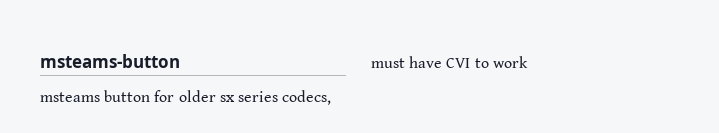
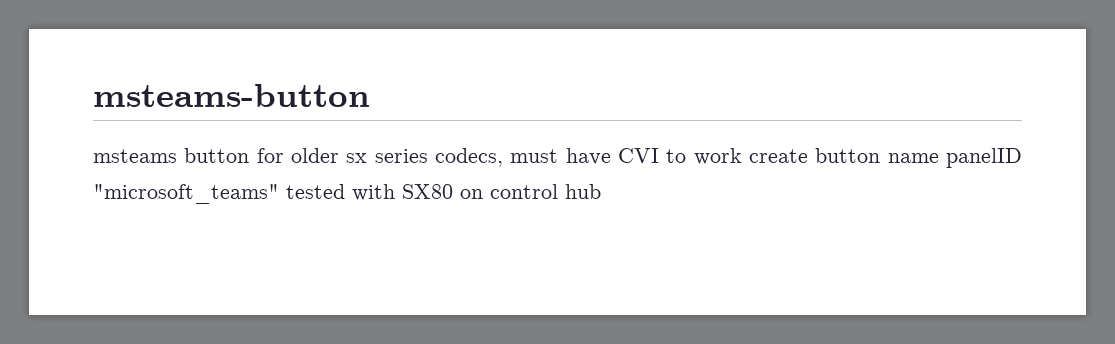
(528, 62) none -> [749,148,1023,168] [93,184,601,204] create button name panelID "microsoft_teams" tested with SX80 on control hub

